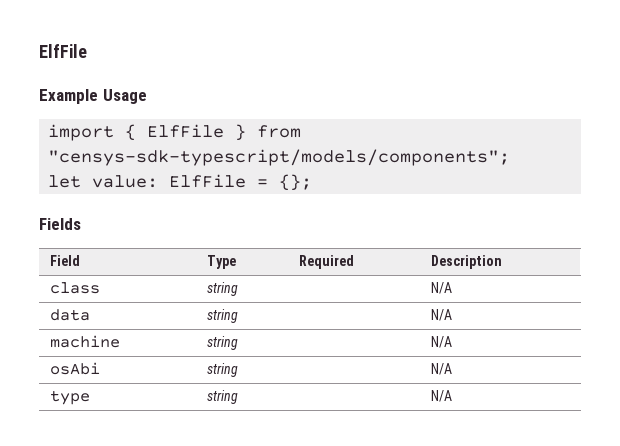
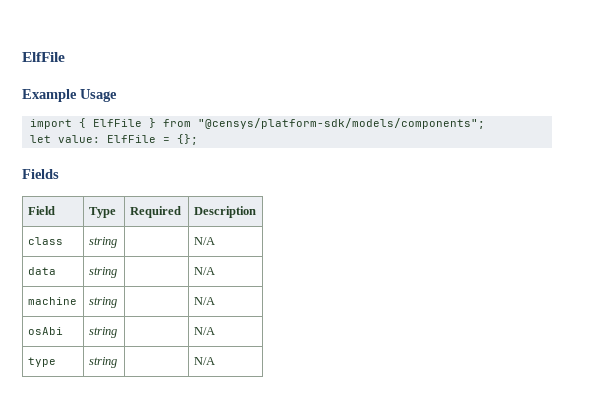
[48,149,511,166] "censys-sdk-typescript/models/components"; -> [197,118,485,129] "@censys/platform-sdk/models/components";

